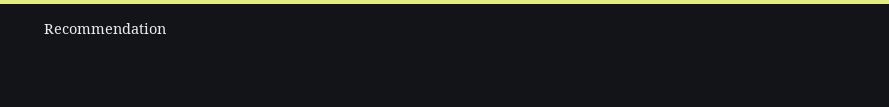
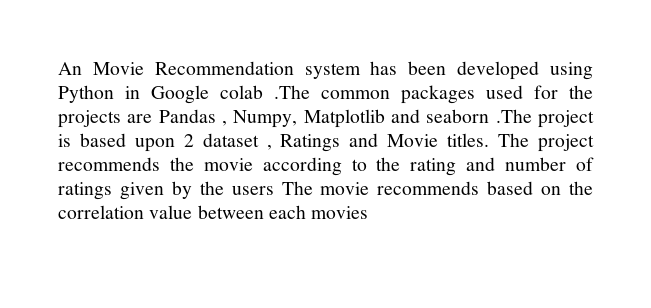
[44,23,166,34] Recommendation -> [58,61,593,80] [58,85,593,104] [58,109,594,128] [58,133,595,152] [58,157,595,176] [58,181,593,200] [58,205,369,219] An Movie Recommendation system has been developed using Python in Google colab .The common packages used for the projects are Pandas , Numpy, Matplotlib and seaborn .The project is based upon 2 dataset , Ratings and Movie titles. The project recommends the movie according to the rating and number of ratings given by the users The movie recommends based on the correlation value between each movies

